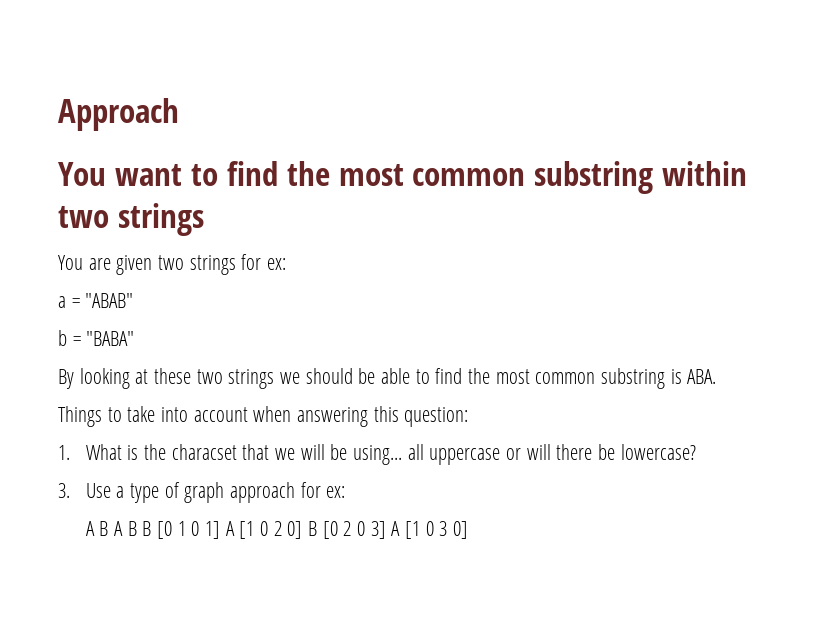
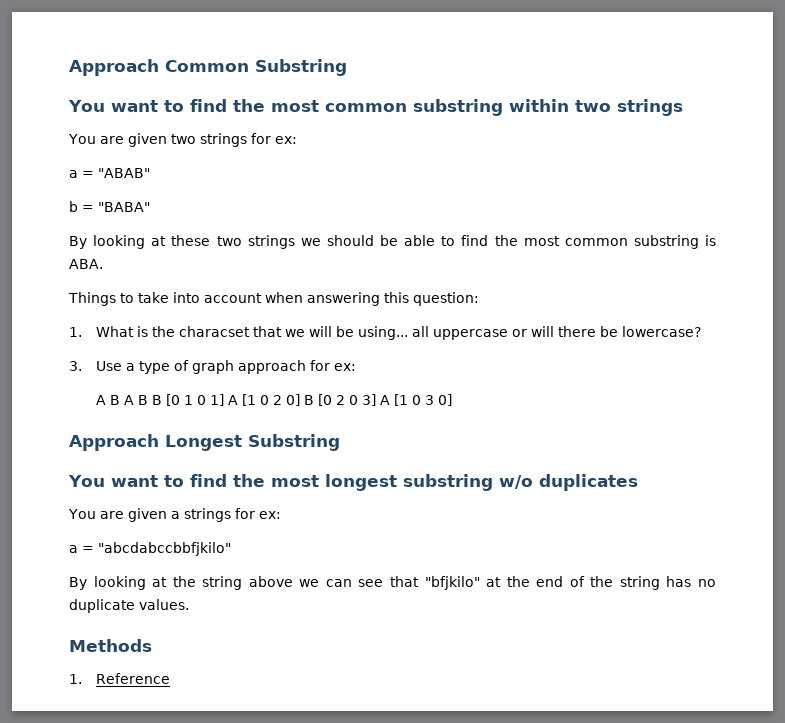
[58,98,179,131] Approach -> [69,59,347,76] Approach Common Substring
(469, 530) none -> [69,434,340,451] [68,474,638,491] [68,508,281,522] [69,542,231,556] [69,576,716,590] [69,599,189,613] [69,639,152,652] [69,673,170,684] // Approach Longest Substring // You want to find the most longest substring w/o duplicates // You are given a strings for ex: // a = "abcdabccbbfjkilo" // By looking at the string above we can see that "bfjkilo" at the end of the string has no duplicate values. // Methods // 1. Reference

